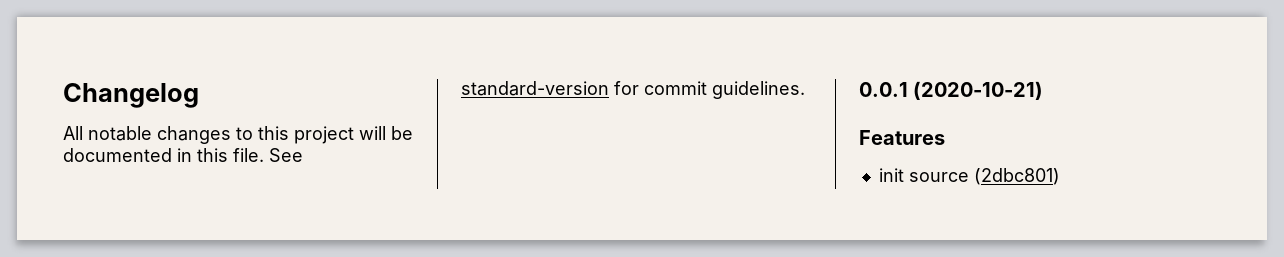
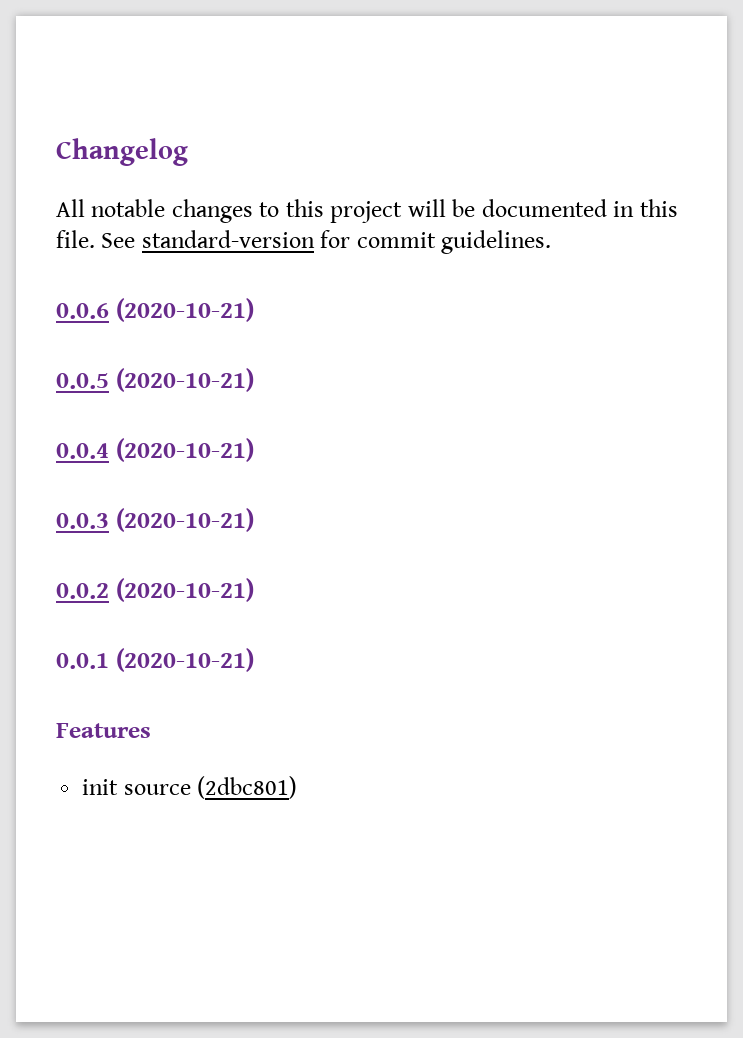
(805, 90) none -> [56,298,254,322] [56,368,254,392] [56,438,254,462] [56,508,254,532] [56,578,254,602] // 0.0.6 (2020-10-21) // 0.0.5 (2020-10-21) // 0.0.4 (2020-10-21) // 0.0.3 (2020-10-21) // 0.0.2 (2020-10-21)

